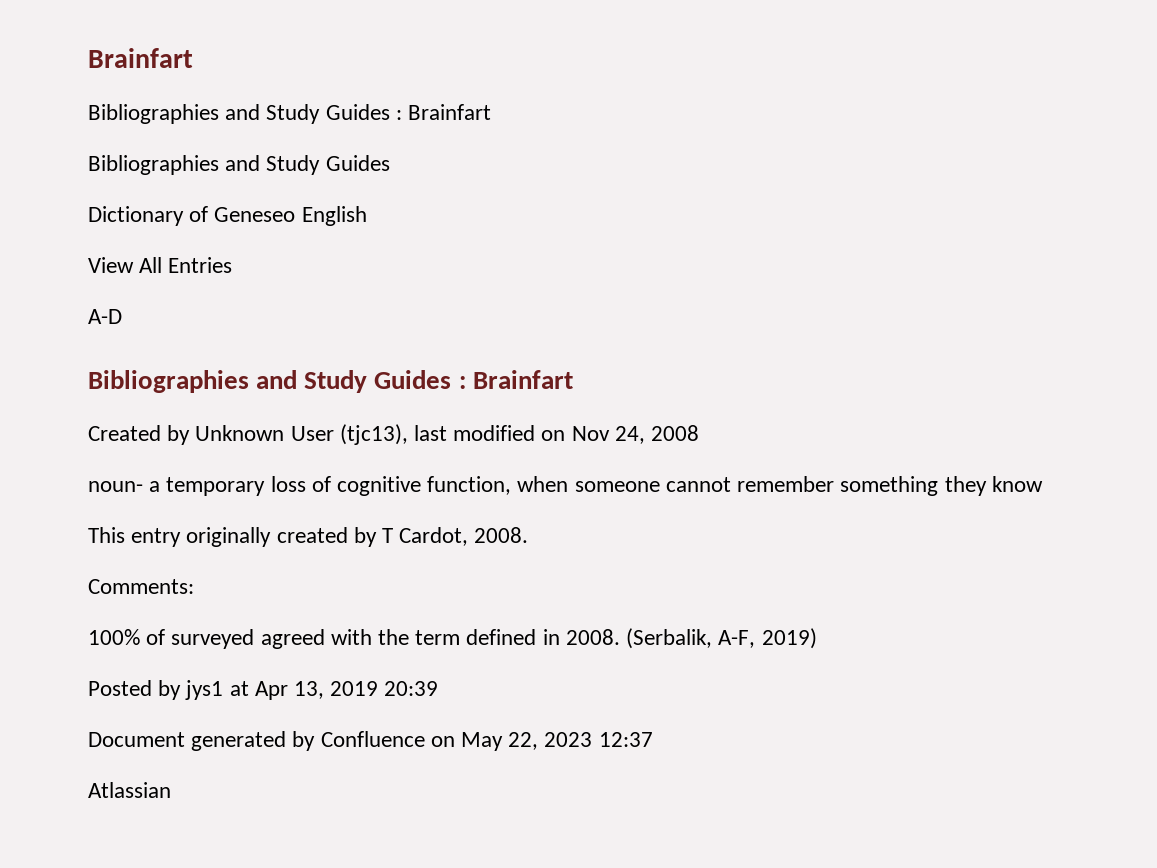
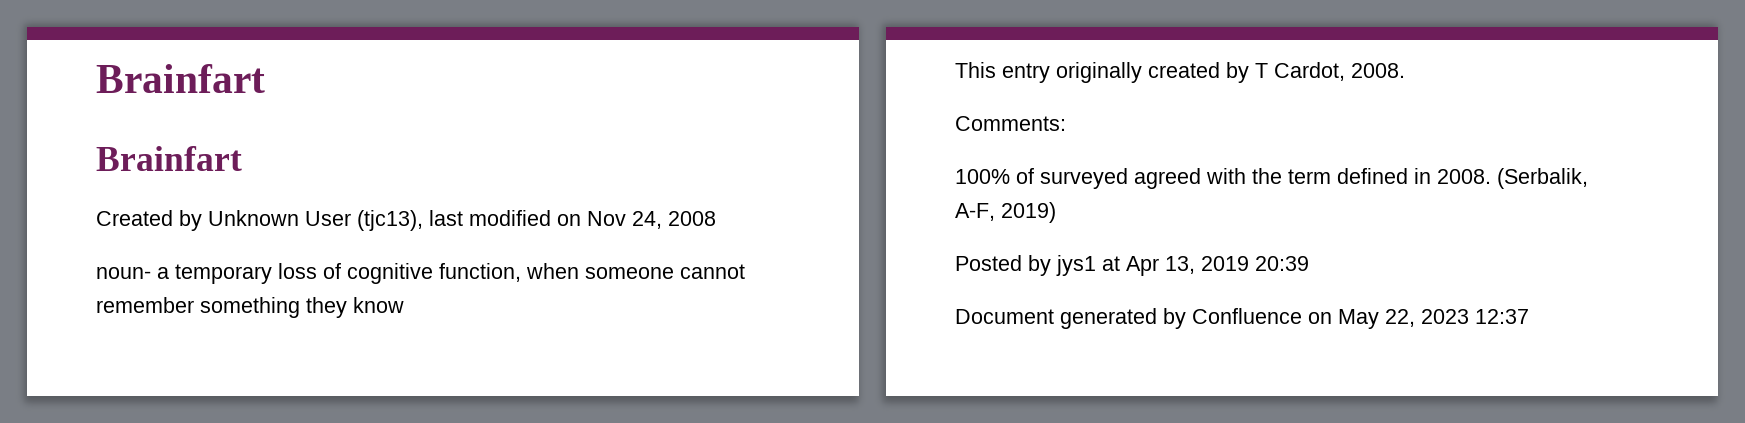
[88,48,193,68] [88,104,492,124] [88,155,390,175] [88,206,367,226] [88,257,233,273] [88,309,122,324] [88,370,466,393] Brainfart // Bibliographies and Study Guides : Brainfart // Bibliographies and Study Guides // Dictionary of Geneseo English // View All Entries // A-D // Bibliographies and Study Guides : -> [96,64,265,93] Brainfart //
[88,782,171,798] // Atlassian -> (1529, 316) none

